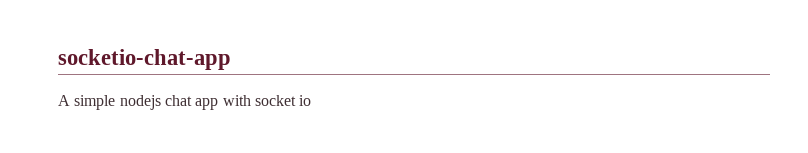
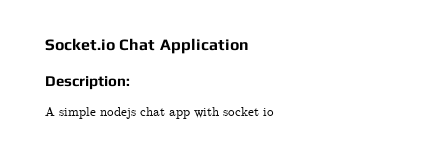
[58,49,231,70] socketio-chat-app -> [45,38,249,54] [45,76,130,90] Socket.io Chat Application // Description:

